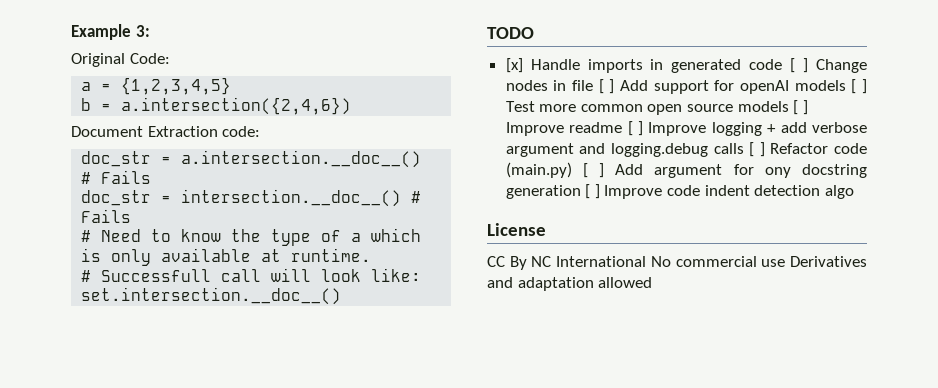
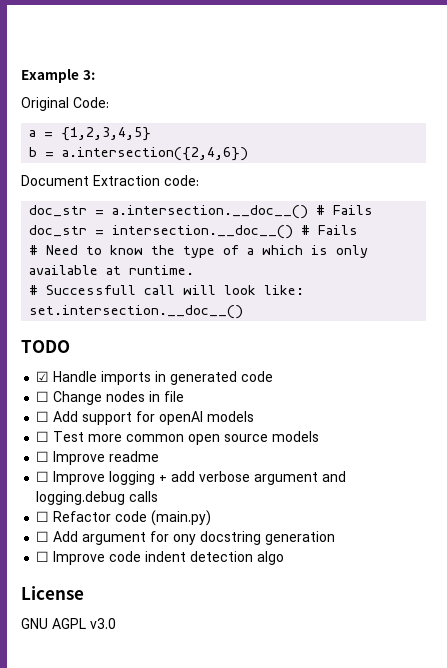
[505,58,523,73] [x] -> [36,371,50,382] ☑
[790,58,809,73] [ ] -> [36,391,50,402] // ☐
[598,79,615,94] [ ] -> [36,411,50,422] // ☐
[851,79,867,94] [ ] -> [36,431,50,442] // ☐
[793,100,808,115] [ ] -> [36,451,50,462] // ☐
[627,121,643,136] [ ] -> [36,471,50,482] // ☐
[749,142,765,157] [ ] -> [36,511,50,522] // ☐
[582,163,605,178] [ ] -> [36,531,50,542] // ☐
[585,184,600,199] [ ] -> [36,551,50,562] // ☐
[487,256,867,270] [487,277,653,291] CC By NC International No commercial use Derivatives and adaptation allowed -> [21,618,116,629] GNU AGPL v3.0

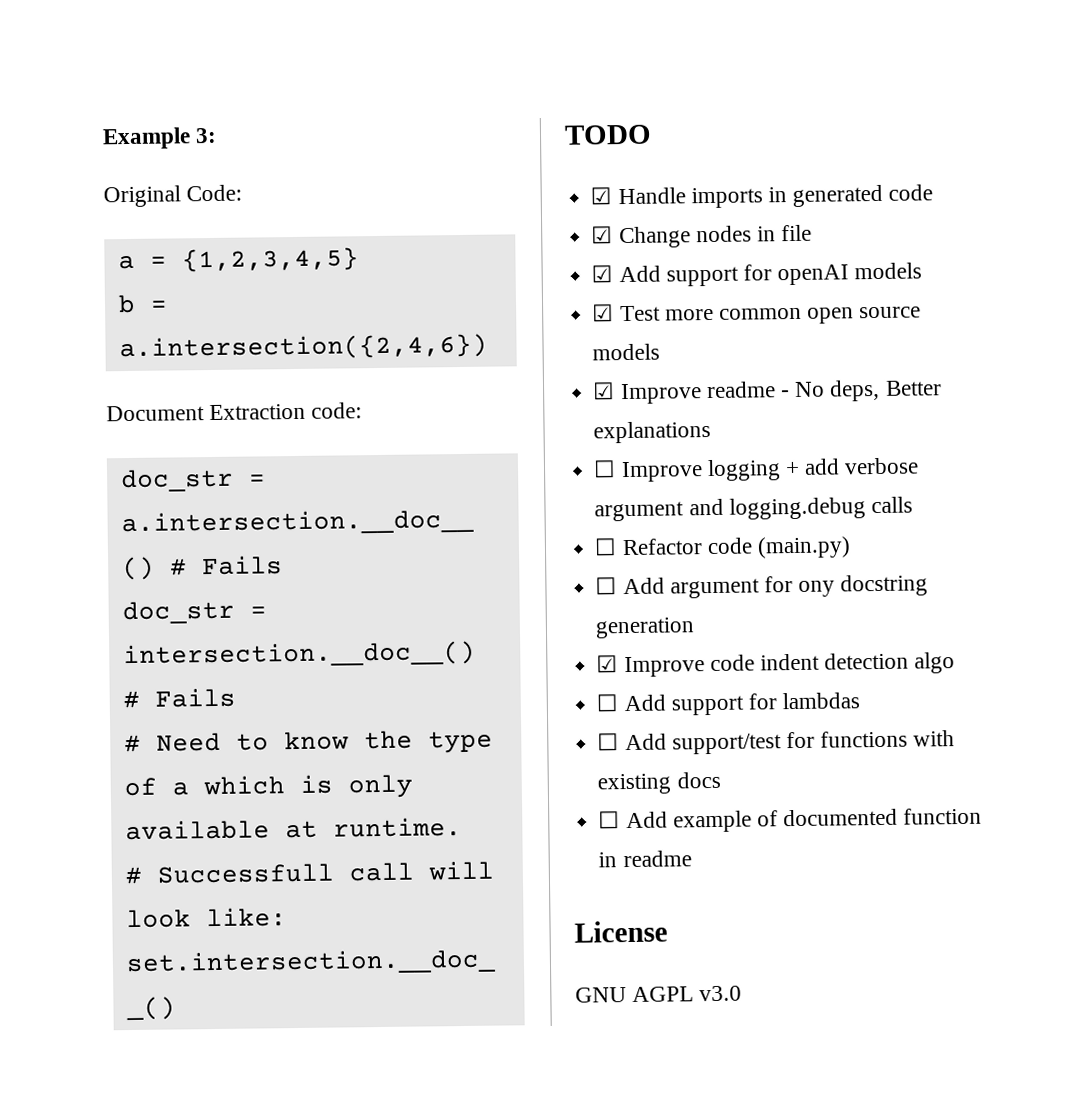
[36,391,50,402] ☐ -> [591,226,614,244] ☑
[36,411,50,422] ☐ -> [591,265,614,283] ☑
[36,431,50,442] ☐ -> [592,304,615,322] ☑
[36,451,50,462] ☐ -> [592,382,616,400] ☑
(160, 456) none -> [780,379,942,402] [593,420,712,444] - No deps, Better explanations
[36,551,50,562] ☐ -> [596,655,619,673] ☑
(285, 558) none -> [596,692,861,716] [597,730,956,755] [597,771,721,795] [598,807,983,833] [598,850,692,868] // ☐ Add support for lambdas // ☐ Add support/test for functions with existing docs // ☐ Add example of documented function in readme

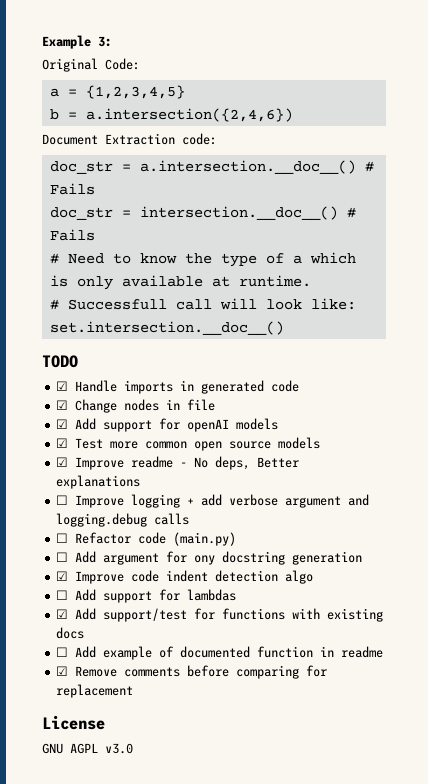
[597,733,620,751] ☐ -> [56,609,69,619] ☑
(692, 859) none -> [56,665,328,679] [56,684,134,698] // ☑ Remove comments before comparing for replacement

